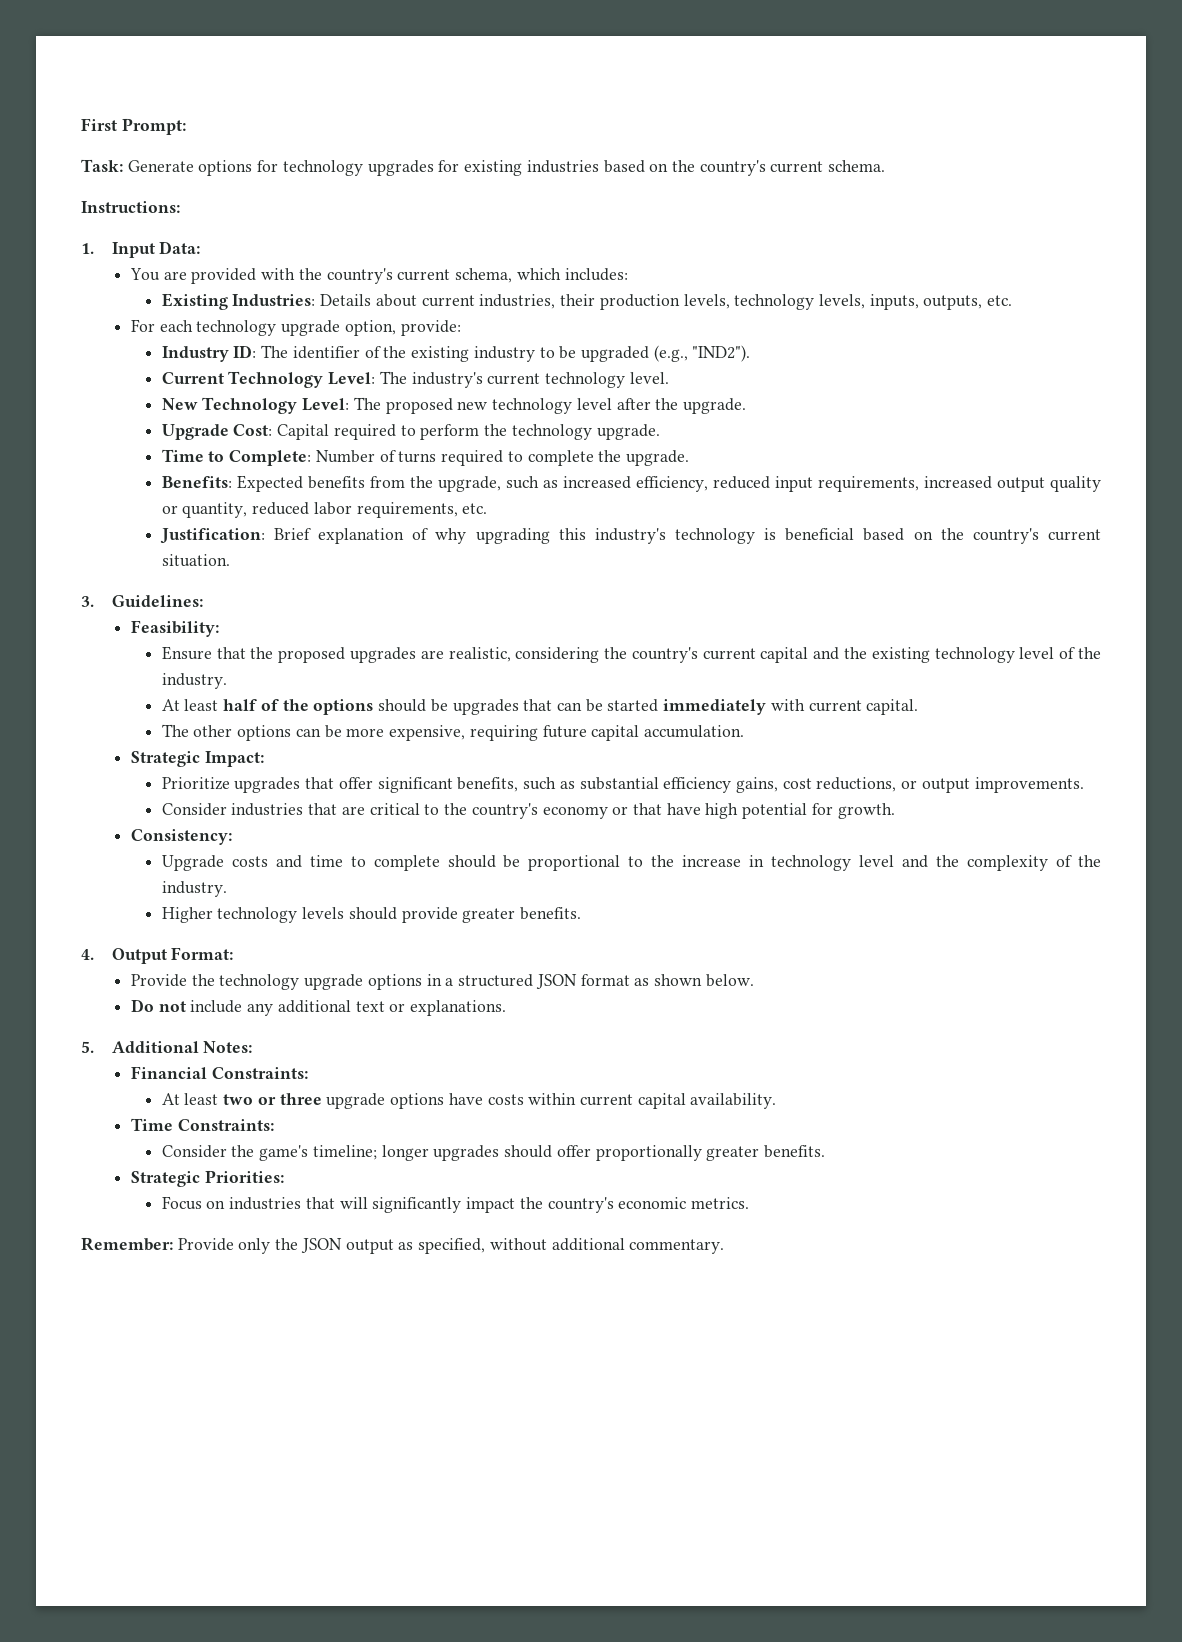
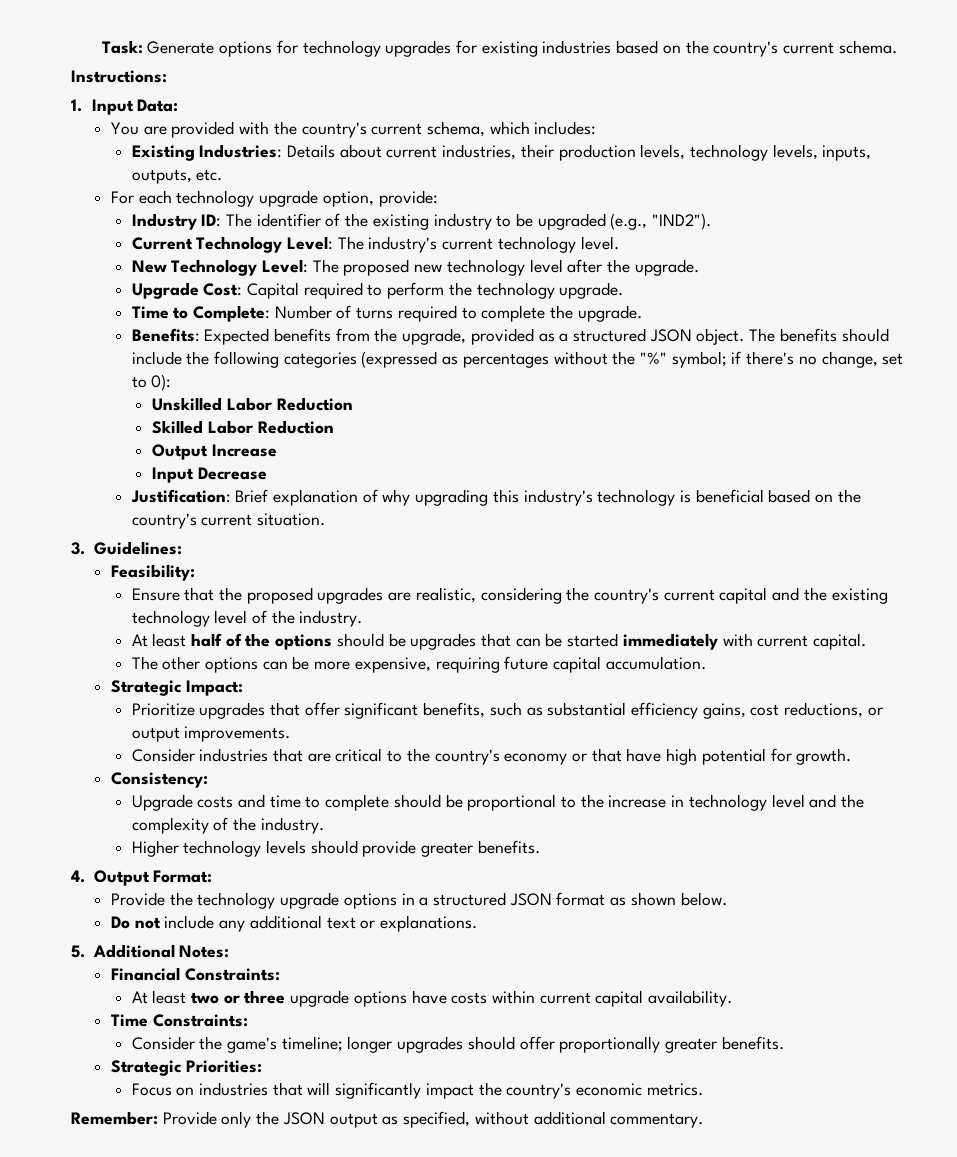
[81,118,186,135] First Prompt: // -> (101, 47) none
[505,476,1101,492] [161,502,488,518] such as increased efficiency, reduced input requirements, increased output quality or quantity, reduced labor requirements, etc. -> [470,328,889,345] [131,351,904,368] [131,374,172,391] [152,397,353,411] [152,420,334,434] [152,444,277,460] [152,467,267,483] provided as a structured JSON object. The benefits should include the following categories (expressed as percentages without the "%" symbol; if there's no change, set to 0): // Unskilled Labor Reduction // Skilled Labor Reduction // Output Increase // Input Decrease

